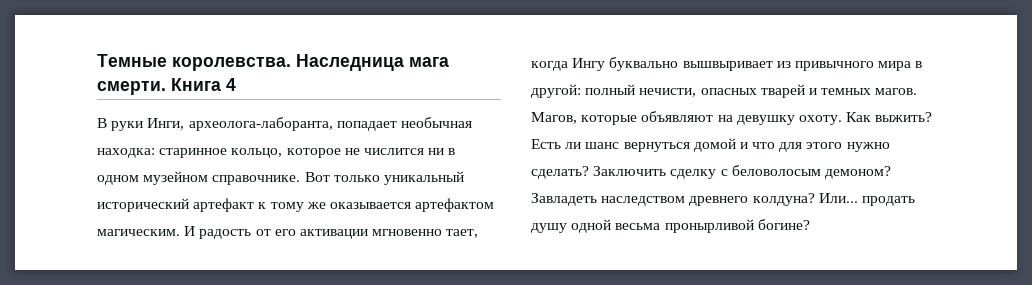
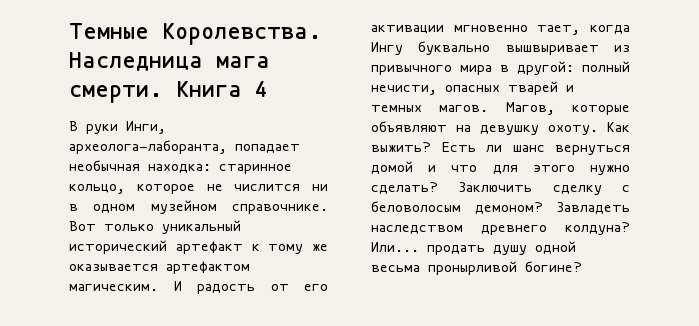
[172,57,291,71] королевства. -> [162,23,322,45] Королевства.

